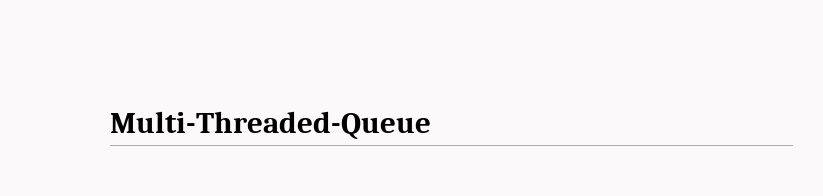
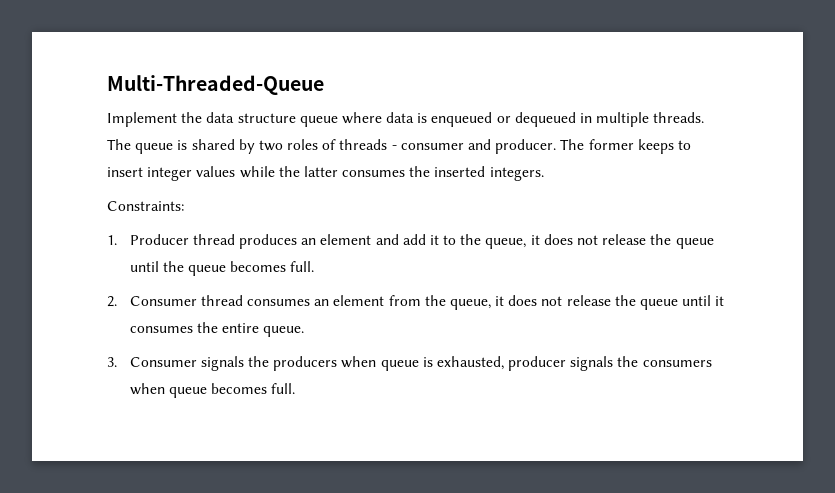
(431, 125) none -> [107,112,705,127] [107,139,691,154] [107,166,544,181] [107,201,184,211] [107,234,714,249] [129,261,315,276] [107,295,725,310] [129,322,305,337] [107,356,712,371] [129,383,296,398] // Implement the data structure queue where data is enqueued or dequeued in multiple threads. The queue is shared by two roles of threads - consumer and producer. The former keeps to insert integer values while the latter consumes the inserted integers. // Constraints: // 1. Producer thread produces an element and add it to the queue, it does not release the queue until the queue becomes full. // 2. Consumer thread consumes an element from the queue, it does not release the queue until it consumes the entire queue. // 3. Consumer signals the producers when queue is exhausted, producer signals the consumers when queue becomes full.

